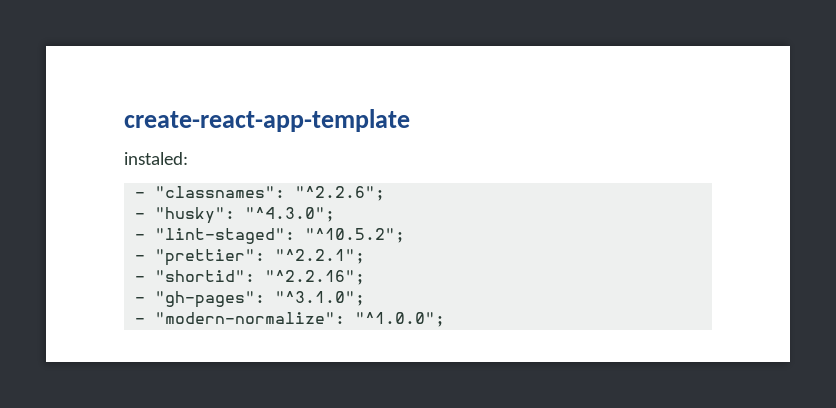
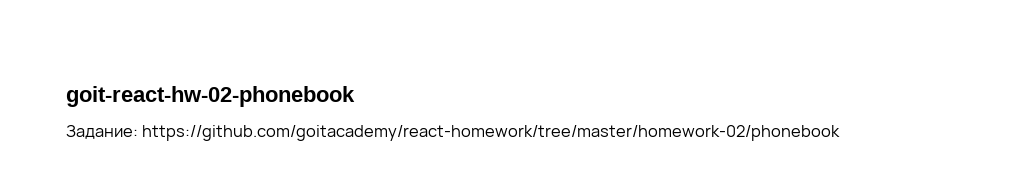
[124,109,410,132] [124,152,188,165] [135,186,386,201] [135,207,336,224] [135,228,406,244] [135,249,366,266] [135,270,366,285] [135,291,366,308] [135,312,446,327] create-react-app-template // instaled: // - "classnames": "^2.2.6"; // - "husky": "^4.3.0"; // - "lint-staged": "^10.5.2"; // - "prettier": "^2.2.1"; // - "shortid": "^2.2.16"; // - "gh-pages": "^3.1.0"; // - "modern-normalize": "^1.0.0"; -> [66,86,355,107] [66,125,841,141] goit-react-hw-02-phonebook // Задание: https://github.com/goitacademy/react-homework/tree/master/homework-02/phonebook

